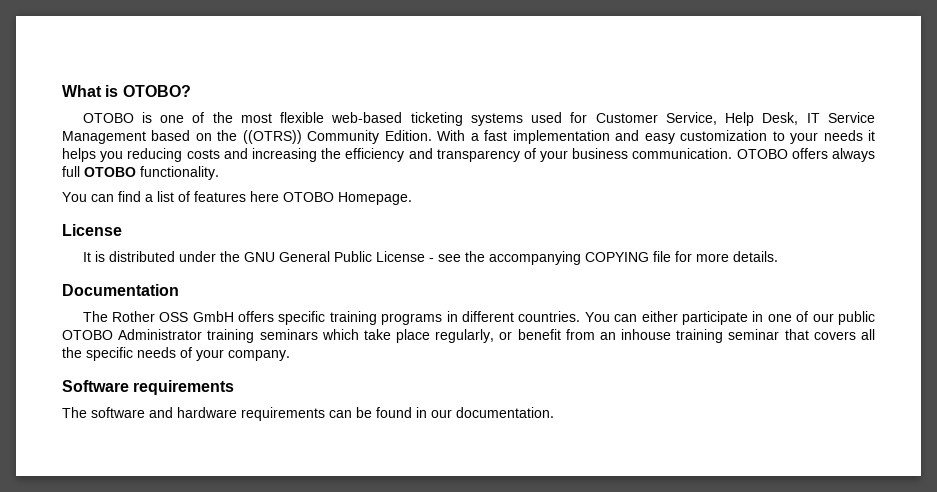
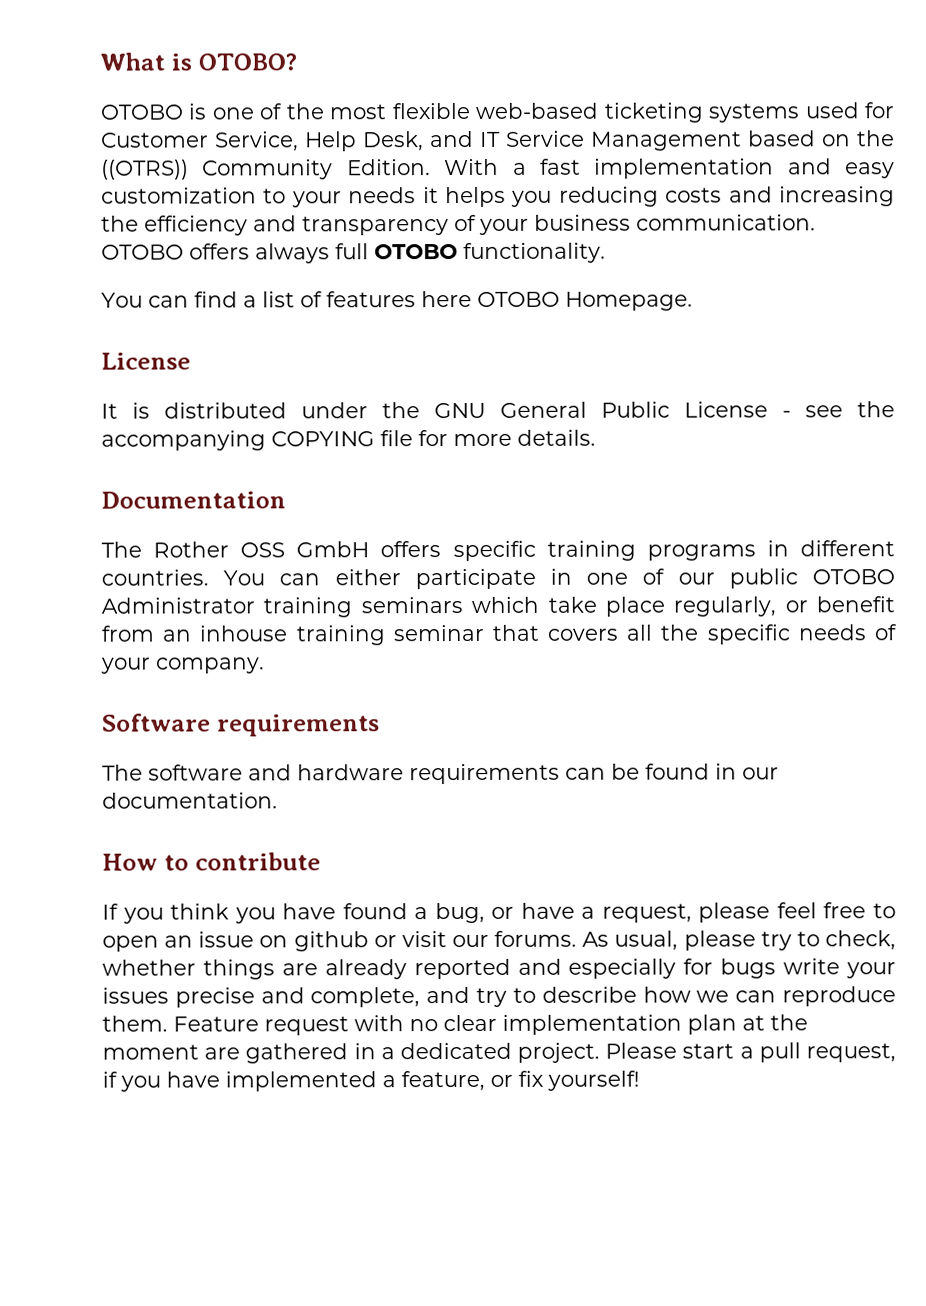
(799, 118) none -> [429,130,474,148] and
(554, 412) none -> [102,852,321,871] [102,902,896,924] [102,930,896,952] [102,958,896,980] [102,986,897,1008] [102,1014,808,1036] [102,1042,896,1064] [102,1070,640,1092] // How to contribute // If you think you have found a bug, or have a request, please feel free to open an issue on github or visit our forums. As usual, please try to check, whether things are already reported and especially for bugs write your issues precise and complete, and try to describe how we can reproduce them. Feature request with no clear implementation plan at the moment are gathered in a dedicated project. Please start a pull request, if you have implemented a feature, or fix yourself!

